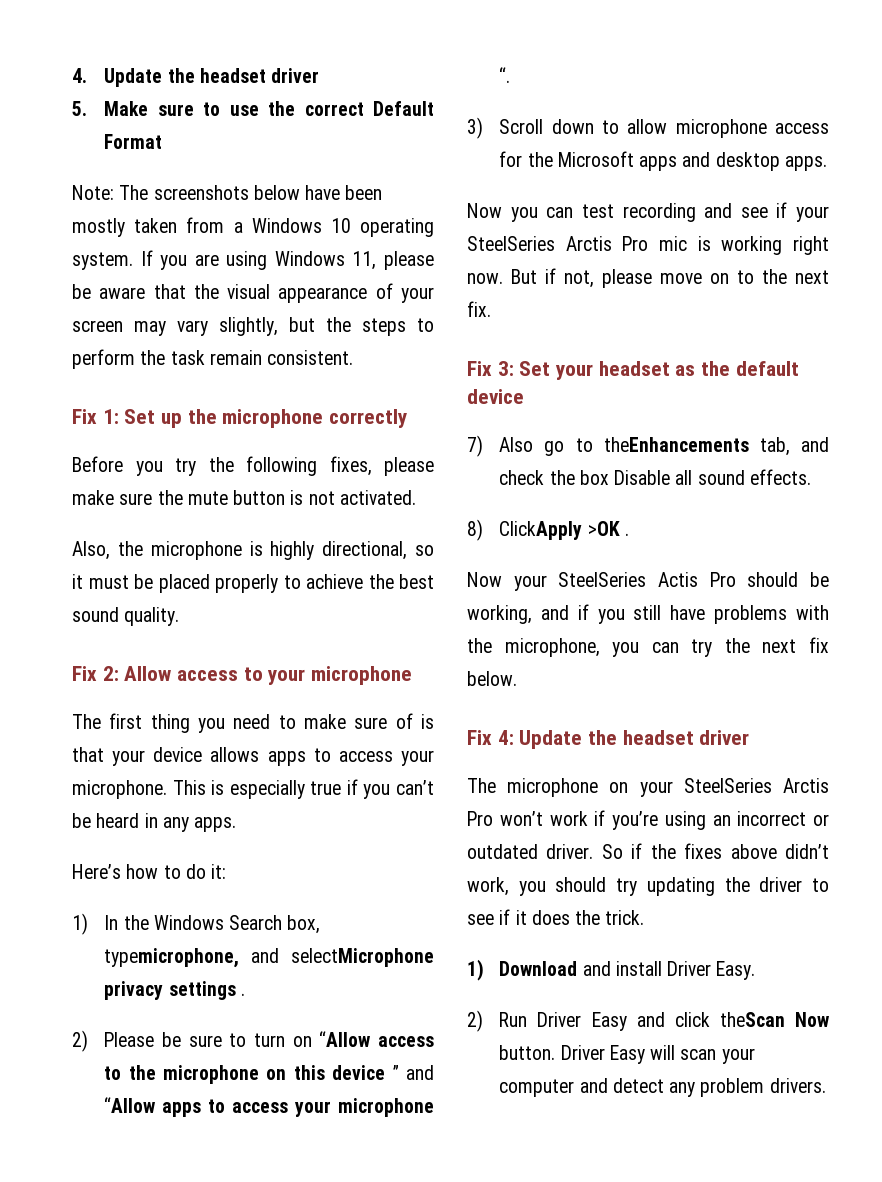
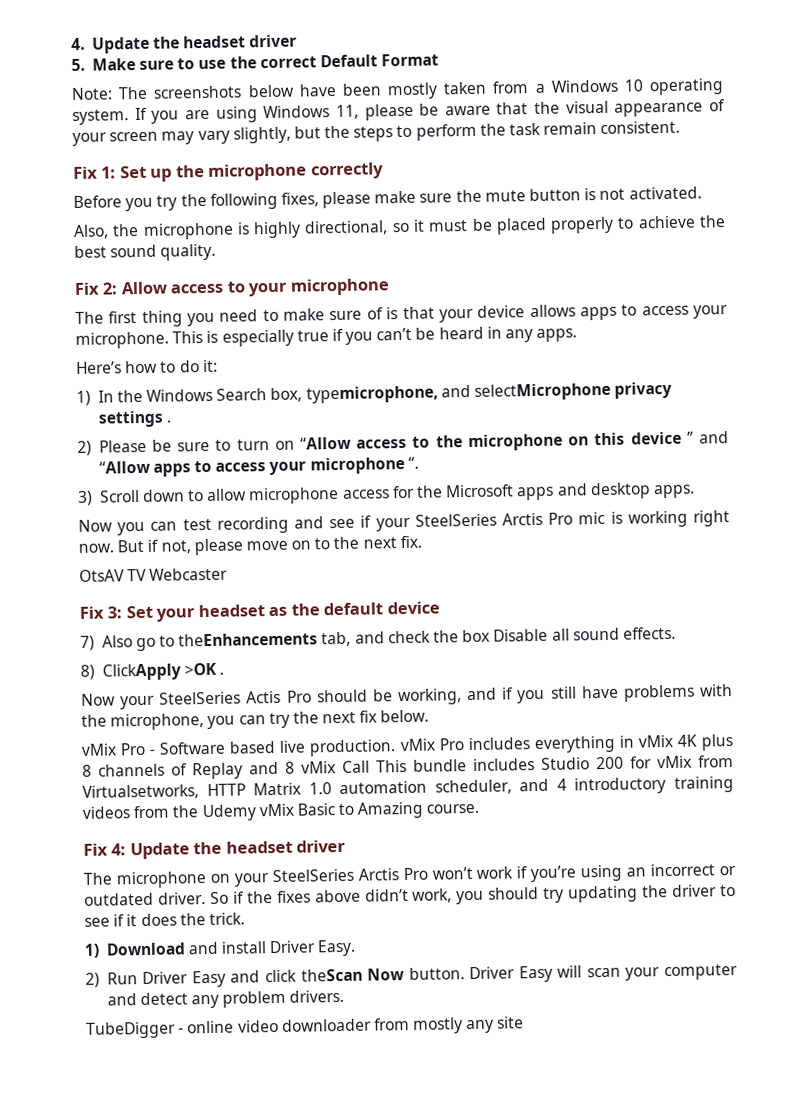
(491, 309) none -> [79,567,229,582] // OtsAV TV Webcaster
(517, 678) none -> [81,734,734,757] [82,755,734,780] [82,776,734,800] [82,801,480,822] // vMix Pro - Software based live production. vMix Pro includes everything in vMix 4K plus 8 channels of Replay and 8 vMix Call This bundle includes Studio 200 for vMix from Virtualsetworks, HTTP Matrix 1.0 automation scheduler, and 4 introductory training videos from the Udemy vMix Basic to Amazing course.
(826, 1085) none -> [86,1016,525,1039] // TubeDigger - online video downloader from mostly any site

